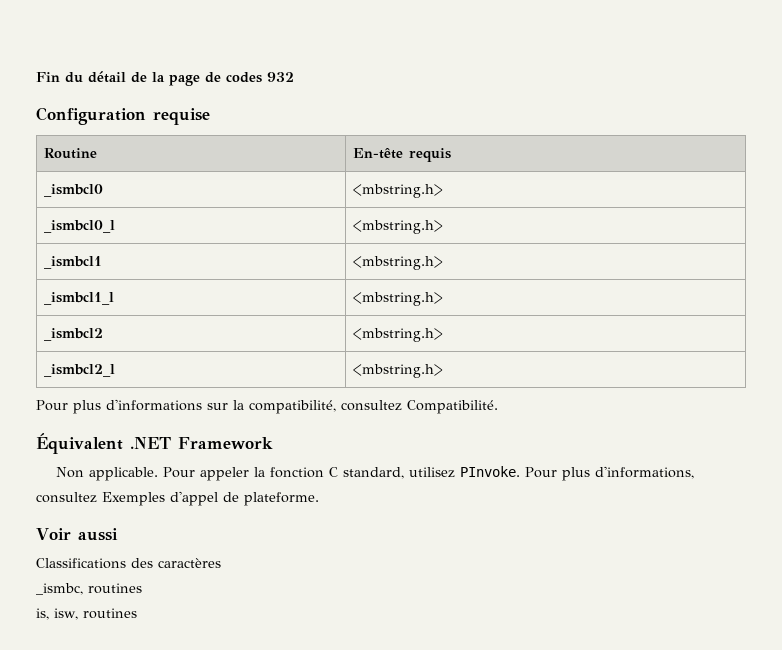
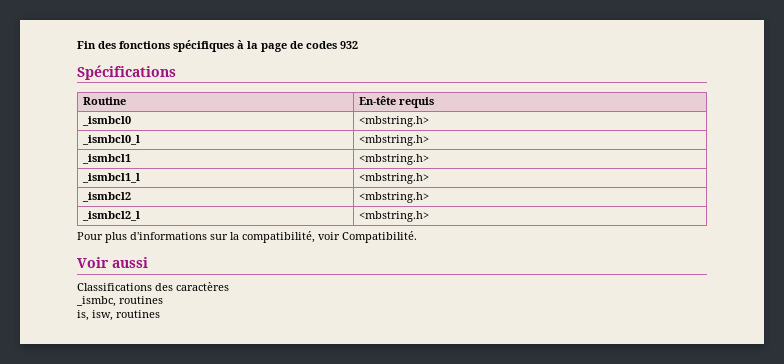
[65,71,147,83] du détail de -> [98,40,244,52] des fonctions spécifiques à
[36,107,210,125] Configuration requise -> [77,65,176,80] Spécifications
[341,400,402,411] consultez -> [318,232,340,240] voir
[36,433,273,454] [55,466,694,481] [36,491,319,506] // Équivalent .NET Framework // Non applicable. Pour appeler la fonction C standard, utilisez PInvoke. Pour plus d'informations, consultez Exemples d'appel de plateforme. -> (417, 237) none

